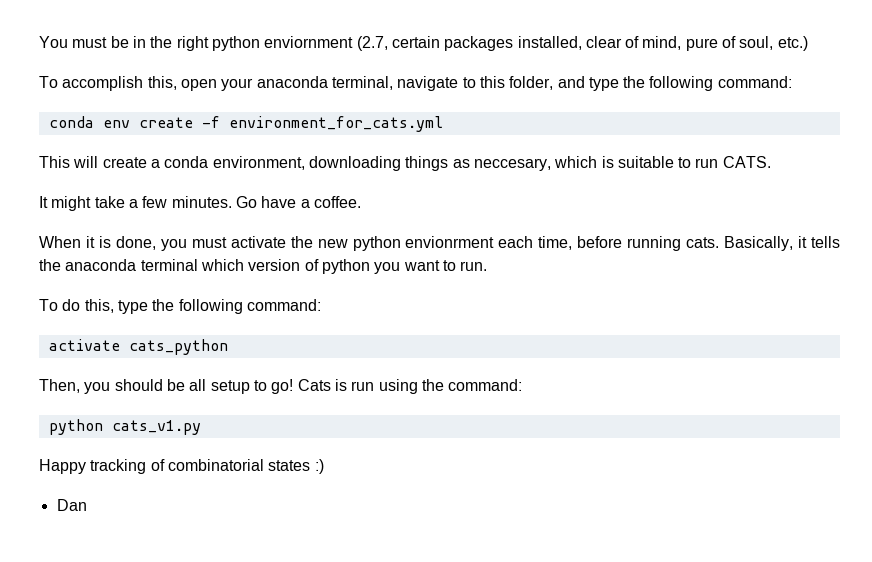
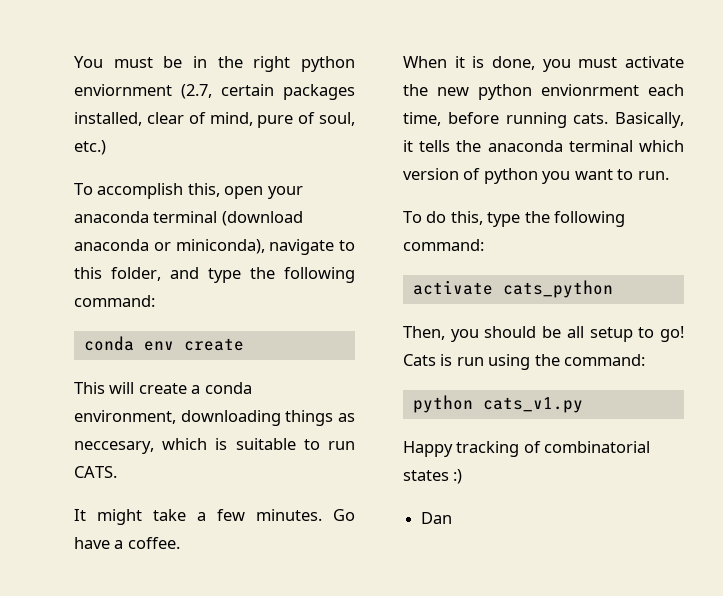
[331,76,393,90] terminal, -> [153,211,303,226] [74,239,265,254] terminal (download anaconda or miniconda),
[201,116,443,132] -f environment_for_cats.yml -> (244, 344) none

